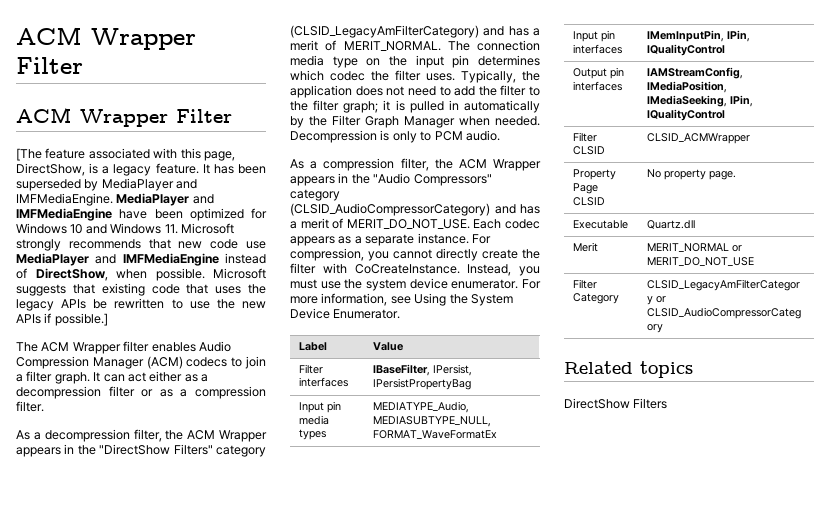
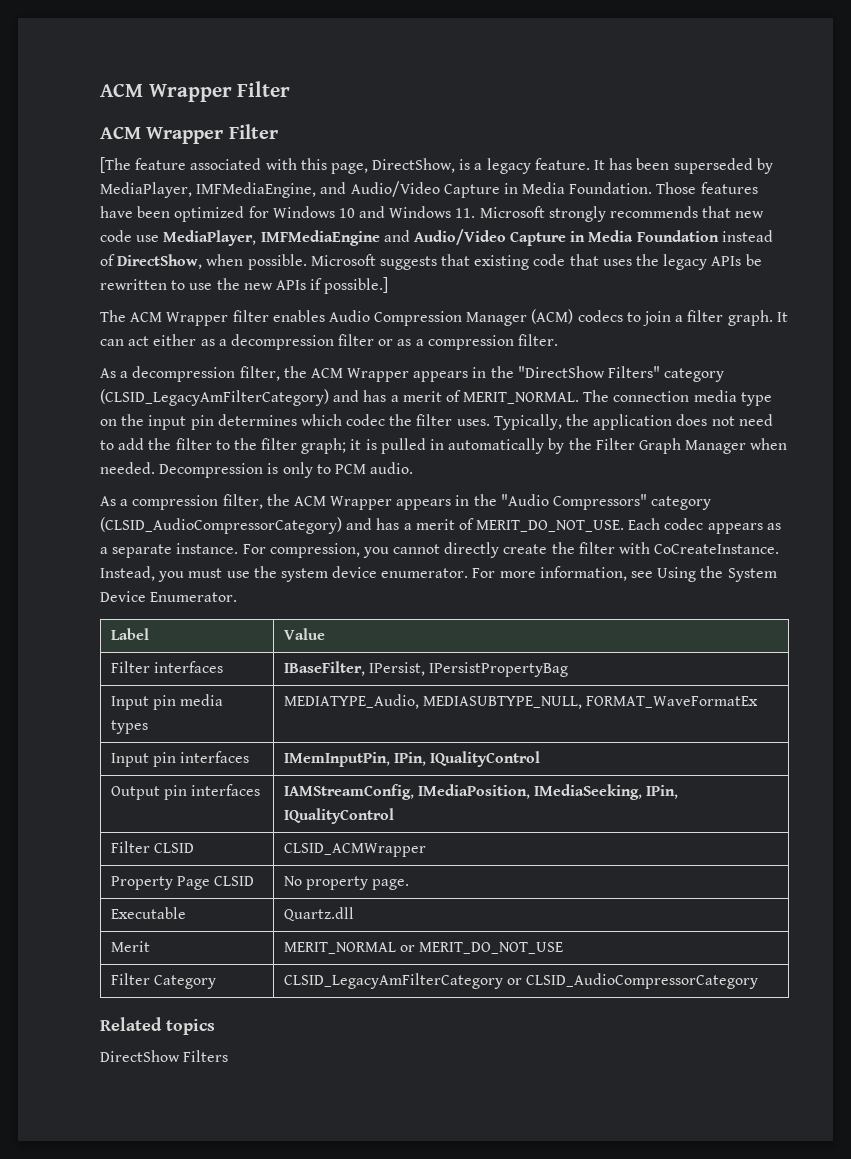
[101,178,198,191] [16,193,214,206] [16,208,112,221] MediaPlayer and IMFMediaEngine. MediaPlayer and IMFMediaEngine -> [100,181,758,198] MediaPlayer, IMFMediaEngine, and Audio/Video Capture in Media Foundation. Those features
[16,253,219,266] MediaPlayer and IMFMediaEngine -> [163,229,719,246] MediaPlayer, IMFMediaEngine and Audio/Video Capture in Media Foundation

